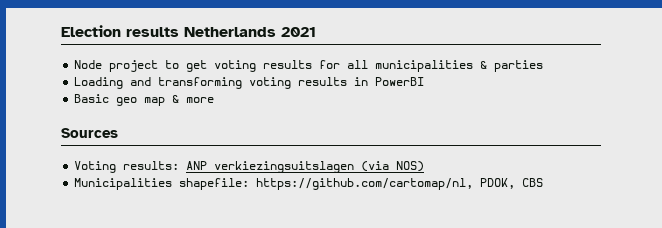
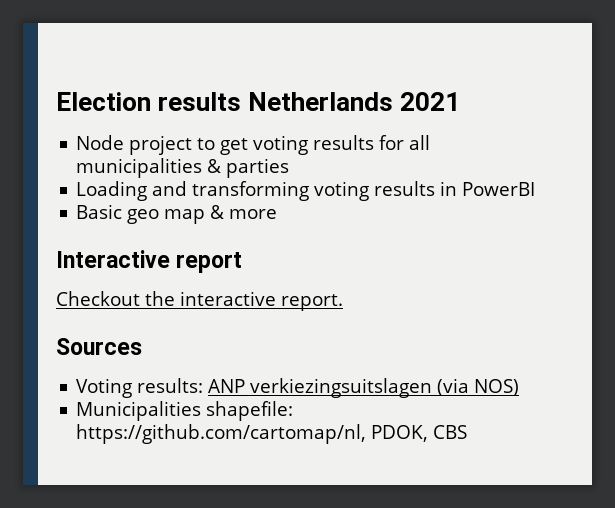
(215, 100) none -> [56,250,243,273] [56,291,343,311] // Interactive report // Checkout the interactive report.

